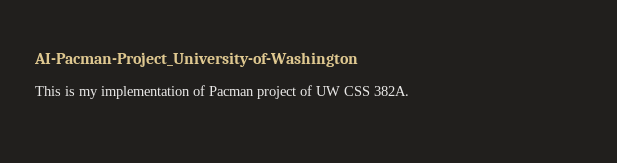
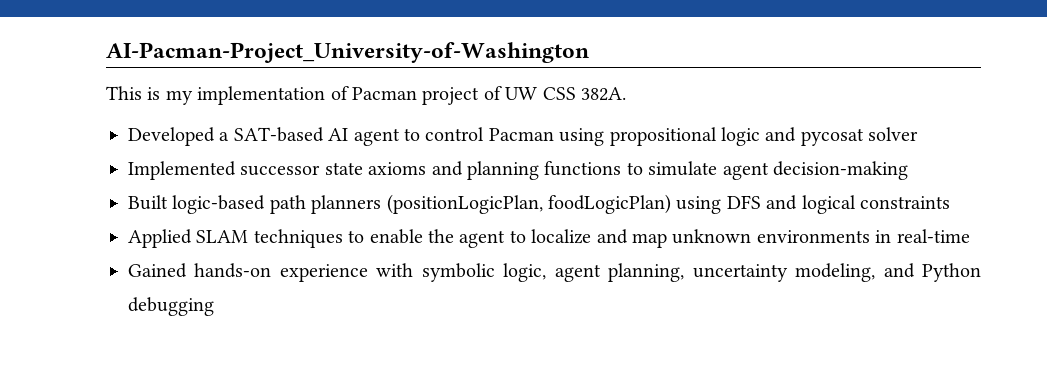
(409, 91) none -> [128,127,919,146] [128,161,908,180] [128,194,950,214] [128,229,970,248] [128,263,981,282] [128,297,214,316] // Developed a SAT-based AI agent to control Pacman using propositional logic and pycosat solver // Implemented successor state axioms and planning functions to simulate agent decision-making // Built logic-based path planners (positionLogicPlan, foodLogicPlan) using DFS and logical constraints // Applied SLAM techniques to enable the agent to localize and map unknown environments in real-time // Gained hands-on experience with symbolic logic, agent planning, uncertainty modeling, and Python debugging

